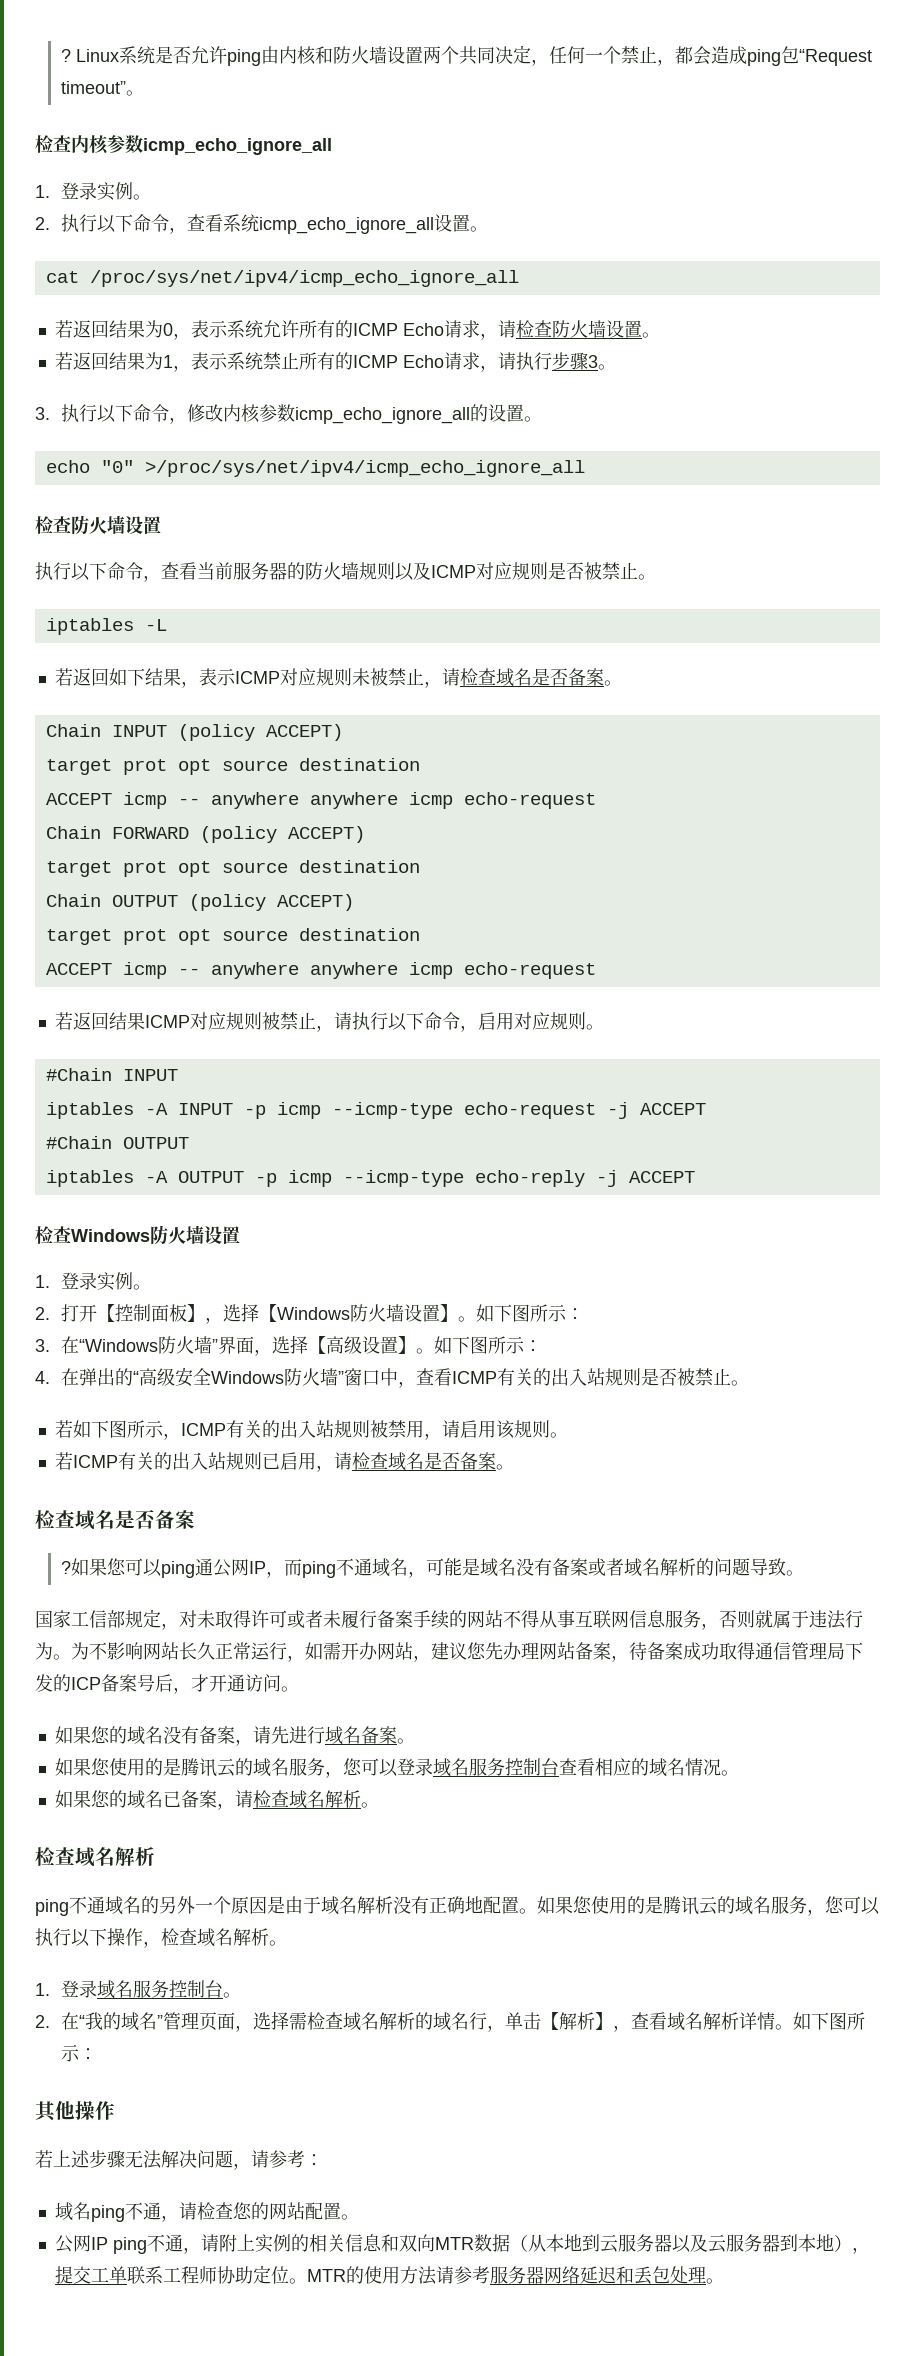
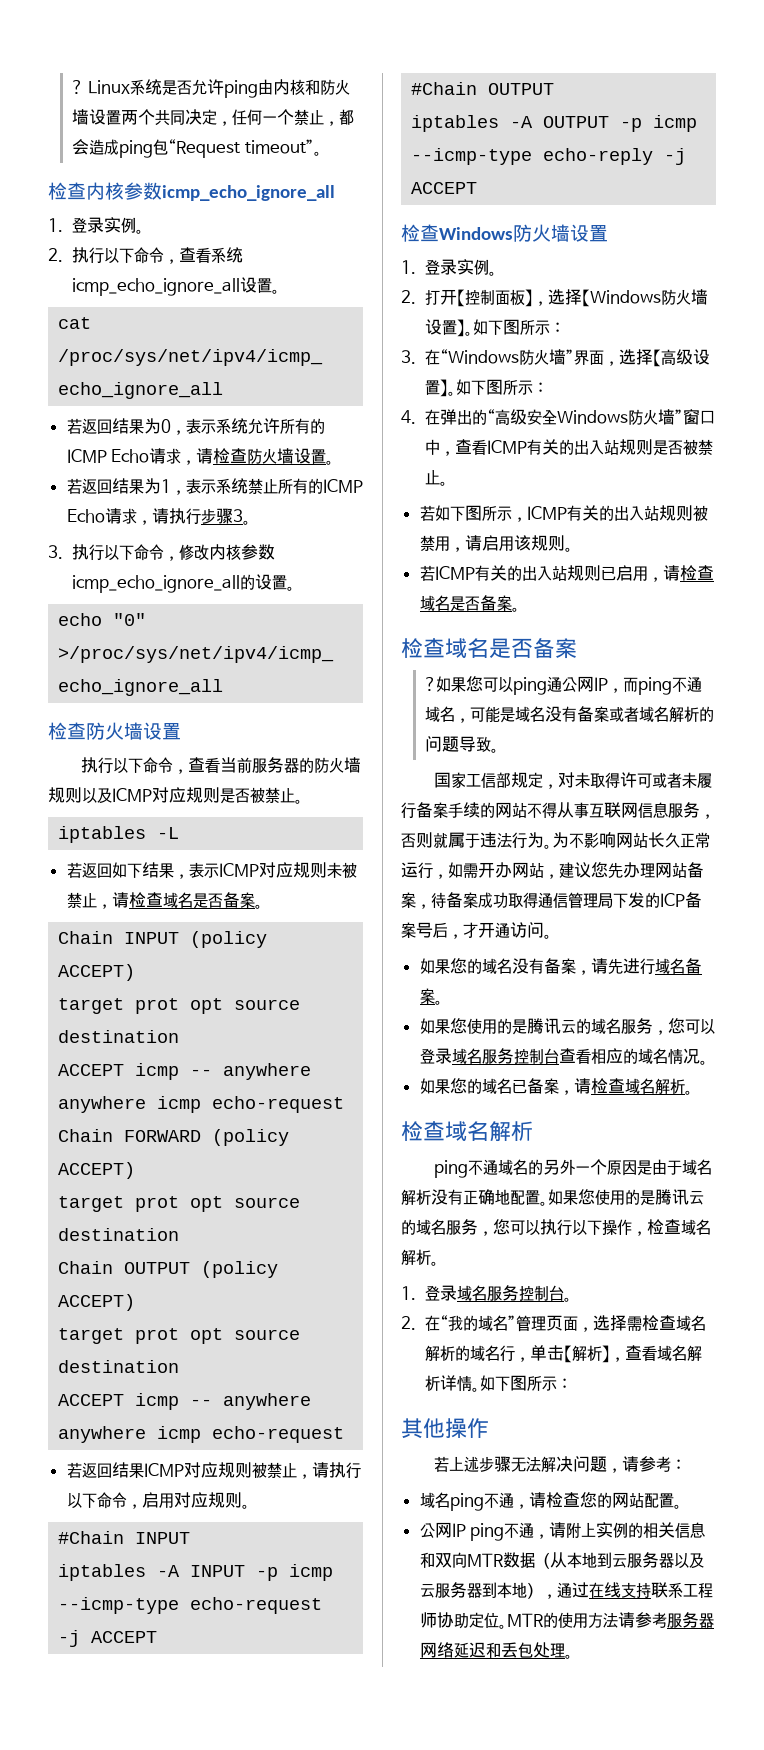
[54,2266,127,2284] 提交工单 -> [556,1582,651,1598] 通过在线支持

